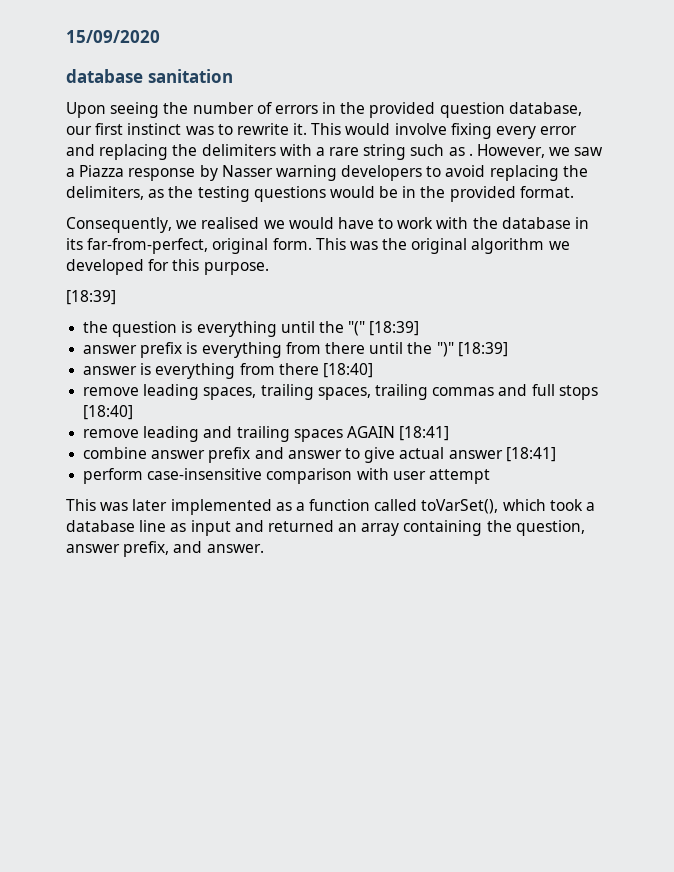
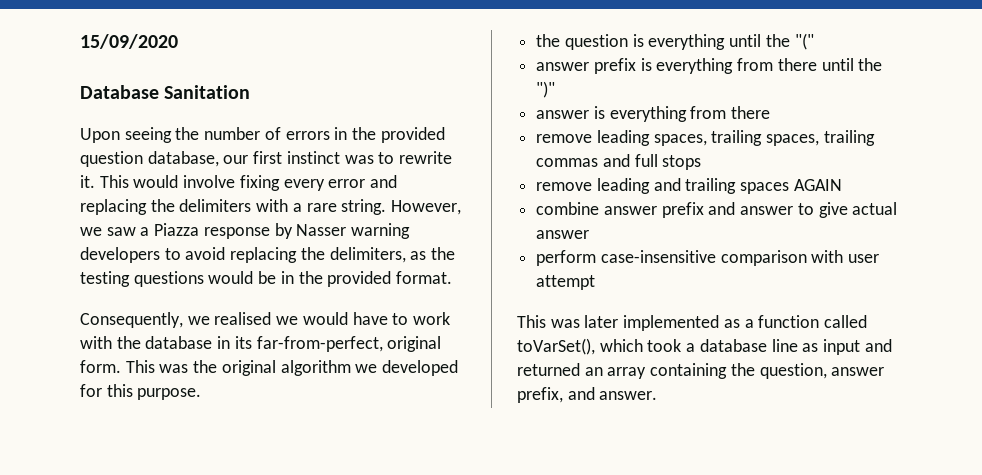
[66,69,233,83] database sanitation -> [80,85,251,99] Database Sanitation
[363,144,473,160] string such as . -> [341,199,387,215] string.
[66,290,116,305] // [18:39] -> (202, 394) none
[369,321,420,336] [18:39] -> (814, 41) none
[457,342,508,357] [18:39] -> (556, 89) none
[322,363,373,378] [18:40] -> (771, 112) none
[83,405,134,420] [18:40] -> (702, 162) none
[399,426,450,441] [18:41] -> (842, 185) none
[505,447,556,462] [18:41] -> (590, 234) none

